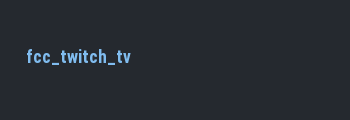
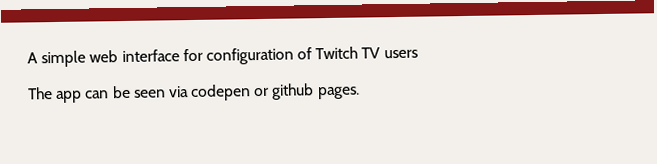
[26,49,131,65] fcc_twitch_tv -> [27,46,418,68] [28,83,360,103] A simple web interface for configuration of Twitch TV users // The app can be seen via codepen or github pages.

